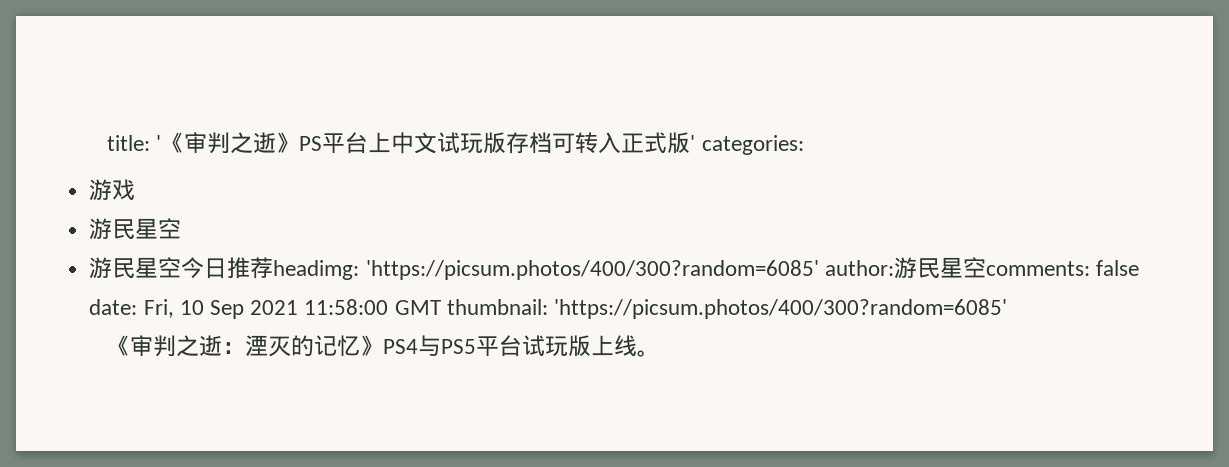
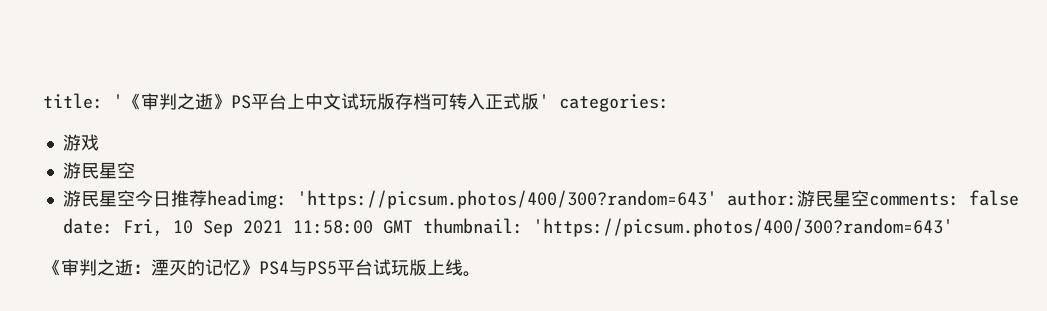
[365,260,819,280] 'https://picsum.photos/400/300?random=6085' -> [296,190,717,209] 'https://picsum.photos/400/300?random=643'
[553,299,1007,319] 'https://picsum.photos/400/300?random=6085' -> [532,218,953,237] 'https://picsum.photos/400/300?random=643'

